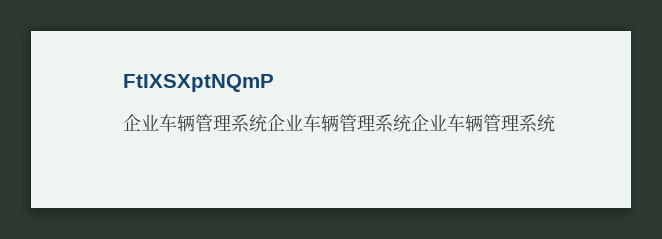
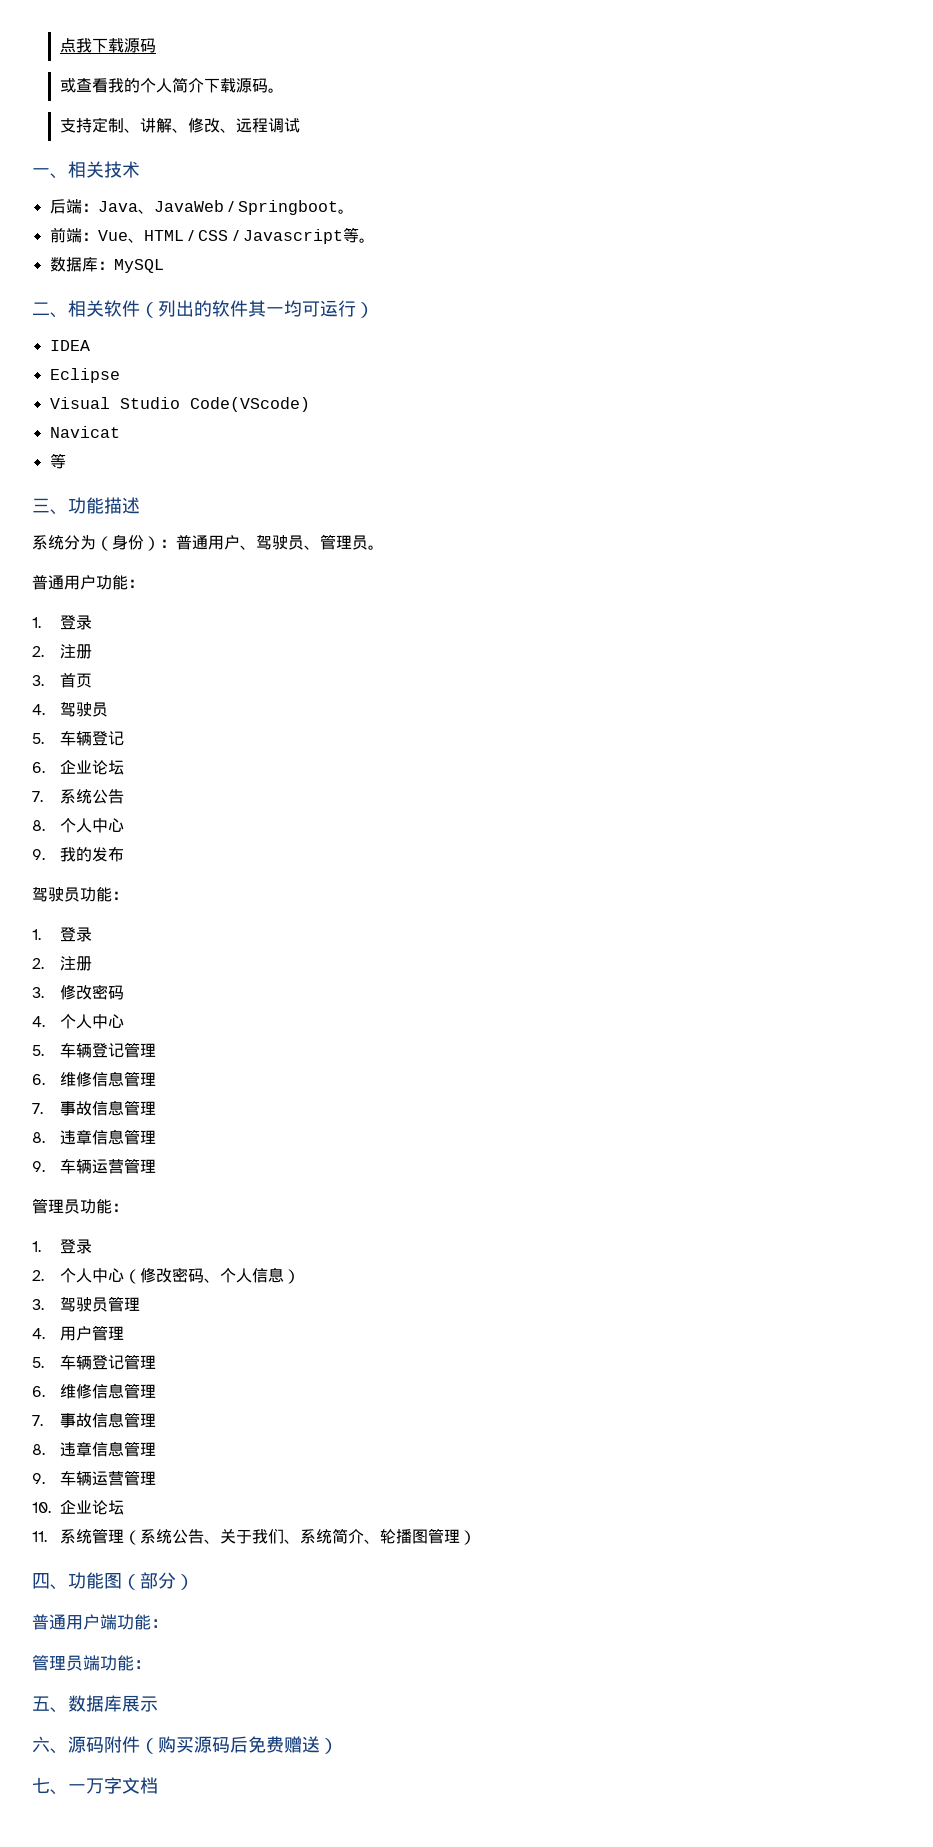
[123,74,274,92] [123,114,555,132] FtIXSXptNQmP // 企业车辆管理系统企业车辆管理系统企业车辆管理系统 -> [59,38,156,53] [59,77,284,93] [59,117,300,133] [32,161,140,179] [49,199,355,215] [49,227,375,244] [49,257,164,273] [32,300,374,318] [49,340,90,351] [49,368,120,383] [49,397,310,412] [49,426,120,438] [49,453,66,469] [32,497,140,515] [32,534,384,551] [32,575,144,590] [32,615,92,630] [32,644,92,659] [32,673,92,688] [32,702,108,717] [32,731,124,746] [32,759,124,775] [32,789,124,804] [32,818,124,833] [32,846,124,862] [32,887,128,902] [32,927,92,942] [32,956,92,971] [32,984,124,1000] [32,1014,124,1029] [32,1042,156,1058] [32,1071,156,1087] [32,1100,156,1116] [32,1129,156,1145] [32,1158,156,1174] [32,1198,128,1214] [32,1239,92,1254] [32,1267,300,1284] [32,1296,140,1312] [32,1325,124,1341] [32,1354,156,1370] [32,1383,156,1399] [32,1412,156,1428] [32,1441,156,1457] [32,1470,156,1486] [32,1499,124,1515] [32,1528,476,1545] [32,1572,194,1590] [32,1614,168,1630] [32,1655,151,1671] [32,1695,158,1713] [32,1736,338,1754] [32,1777,158,1795] 点我下载源码 // 或查看我的个人简介下载源码。 // 支持定制、讲解、修改、远程调试 // 一、相关技术 // 后端：Java、JavaWeb / Springboot。 // 前端：Vue、HTML / CSS / Javascript等。 // 数据库：MySQL // 二、相关软件（列出的软件其一均可运行） // IDEA // Eclipse // Visual Studio Code(VScode) // Navicat // 等 // 三、功能描述 // 系统分为（身份）：普通用户、驾驶员、管理员。 // 普通用户功能： // 1.登录 // 2.注册 // 3.首页 // 4.驾驶员 // 5.车辆登记 // 6.企业论坛 // 7.系统公告 // 8.个人中心 // 9.我的发布 // 驾驶员功能： // 1.登录 // 2.注册 // 3.修改密码 // 4.个人中心 // 5.车辆登记管理 // 6.维修信息管理 // 7.事故信息管理 // 8.违章信息管理 // 9.车辆运营管理 // 管理员功能： // 1.登录 // 2.个人中心（修改密码、个人信息） // 3.驾驶员管理 // 4.用户管理 // 5.车辆登记管理 // 6.维修信息管理 // 7.事故信息管理 // 8.违章信息管理 // 9.车辆运营管理 // 10.企业论坛 // 11.系统管理（系统公告、关于我们、系统简介、轮播图管理） // 四、功能图（部分） // 普通用户端功能： // 管理员端功能： // 五、数据库展示 // 六、源码附件（购买源码后免费赠送） // 七、一万字文档

